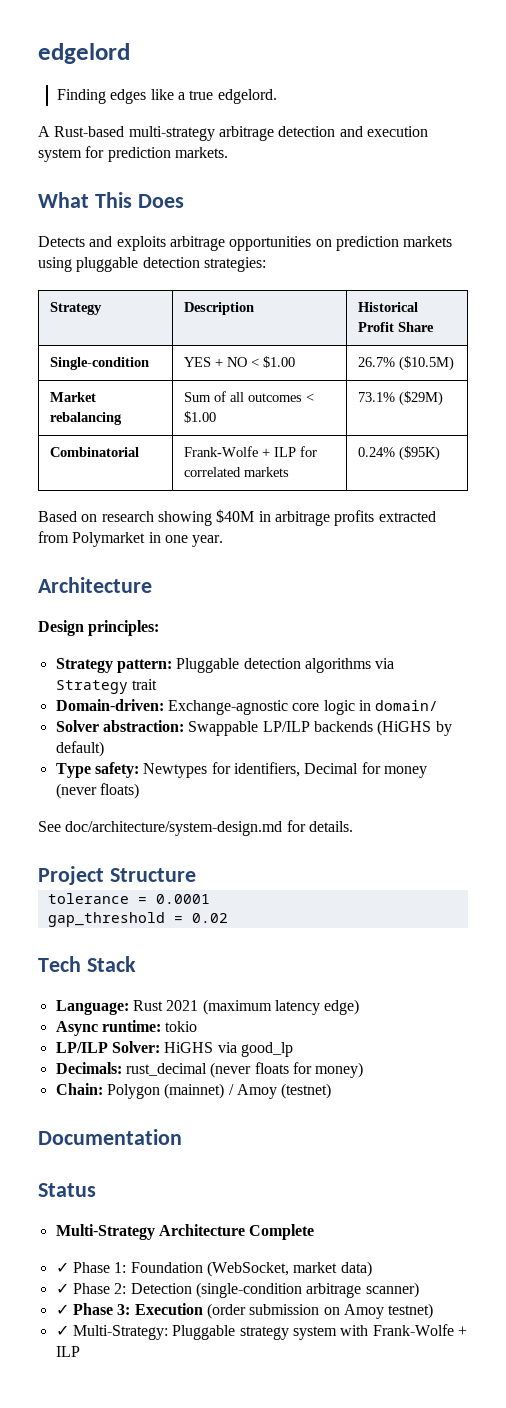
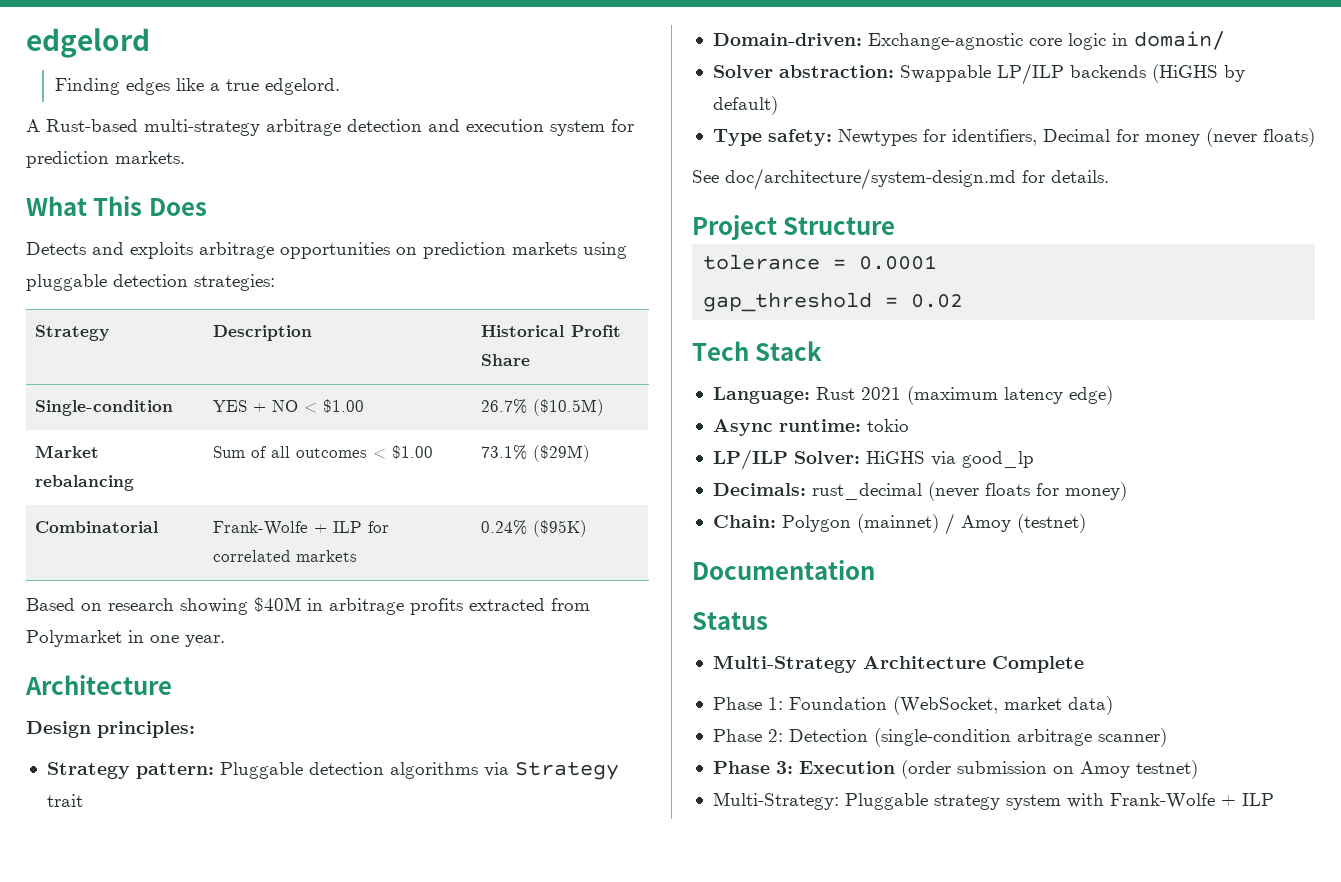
[55,1262,69,1273] ✓ -> (1084, 664) none
[55,1283,69,1294] ✓ -> (1113, 705) none
[55,1304,69,1315] ✓ -> (1167, 737) none
[55,1325,69,1336] ✓ -> (1198, 769) none

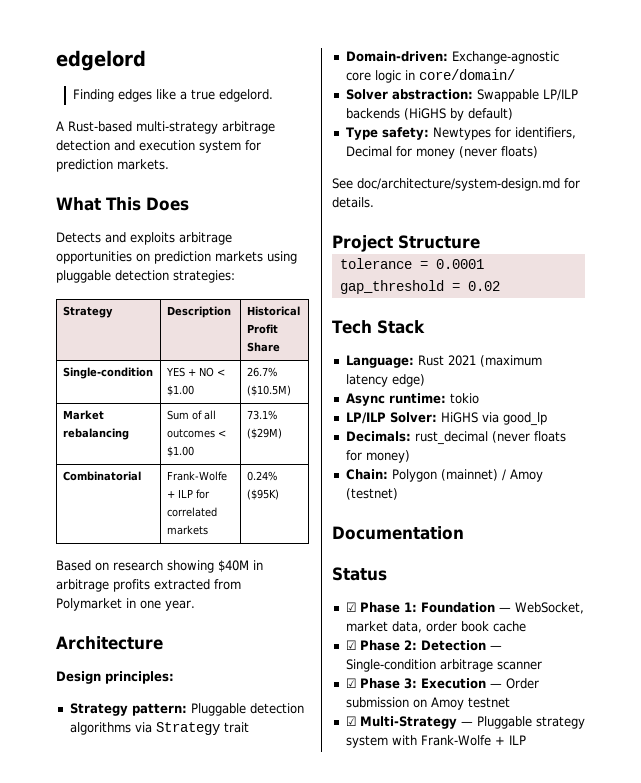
[1133,31,1225,50] domain/ -> [418,69,515,80] core/domain/
[712,655,1084,673] [712,696,1113,715] [712,728,1167,747] Multi-Strategy Architecture Complete // Phase 1: Foundation (WebSocket, market data) // Phase 2: Detection (single-condition arbitrage scanner) // -> [345,602,584,614] [345,621,526,633] [345,640,502,651] [345,659,542,672] [345,678,356,688] ☑ Phase 1: Foundation — WebSocket, market data, order book cache // ☑ Phase 2: Detection — Single-condition arbitrage scanner // ☑
[900,760,951,779] (order -> [489,678,539,689] — Order
[1135,760,1198,779] [712,792,839,810] testnet) // Multi-Strategy: -> [467,697,510,708] [345,716,473,729] testnet // ☑ Multi-Strategy —

